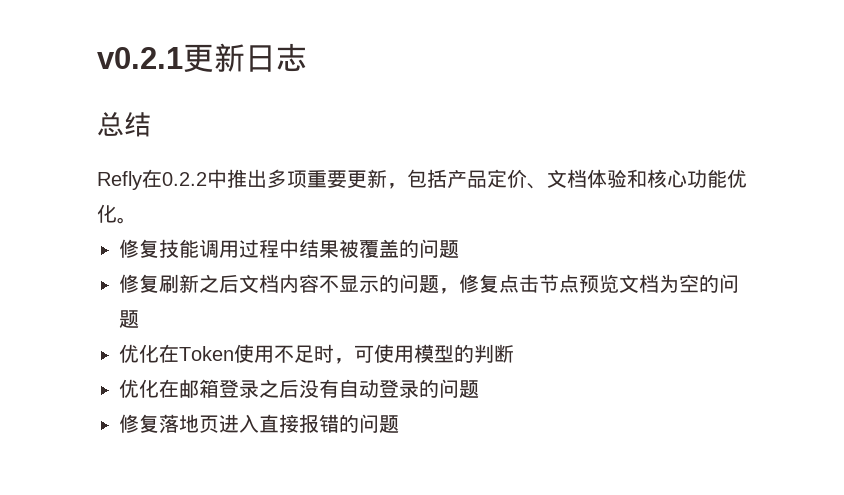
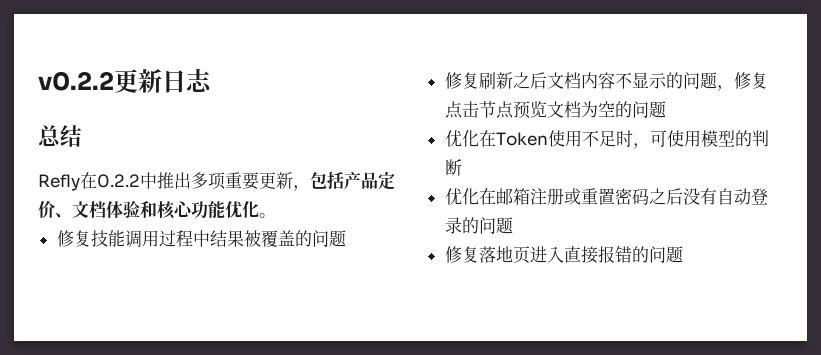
[97,47,183,69] v0.2.1 -> [38,71,114,91] v0.2.2
[219,379,259,398] 登录 -> [529,188,649,205] 注册或重置密码

